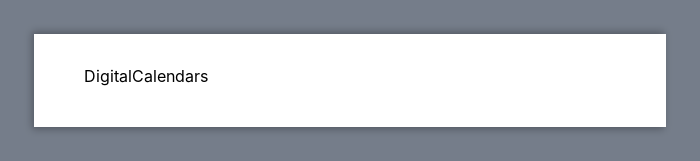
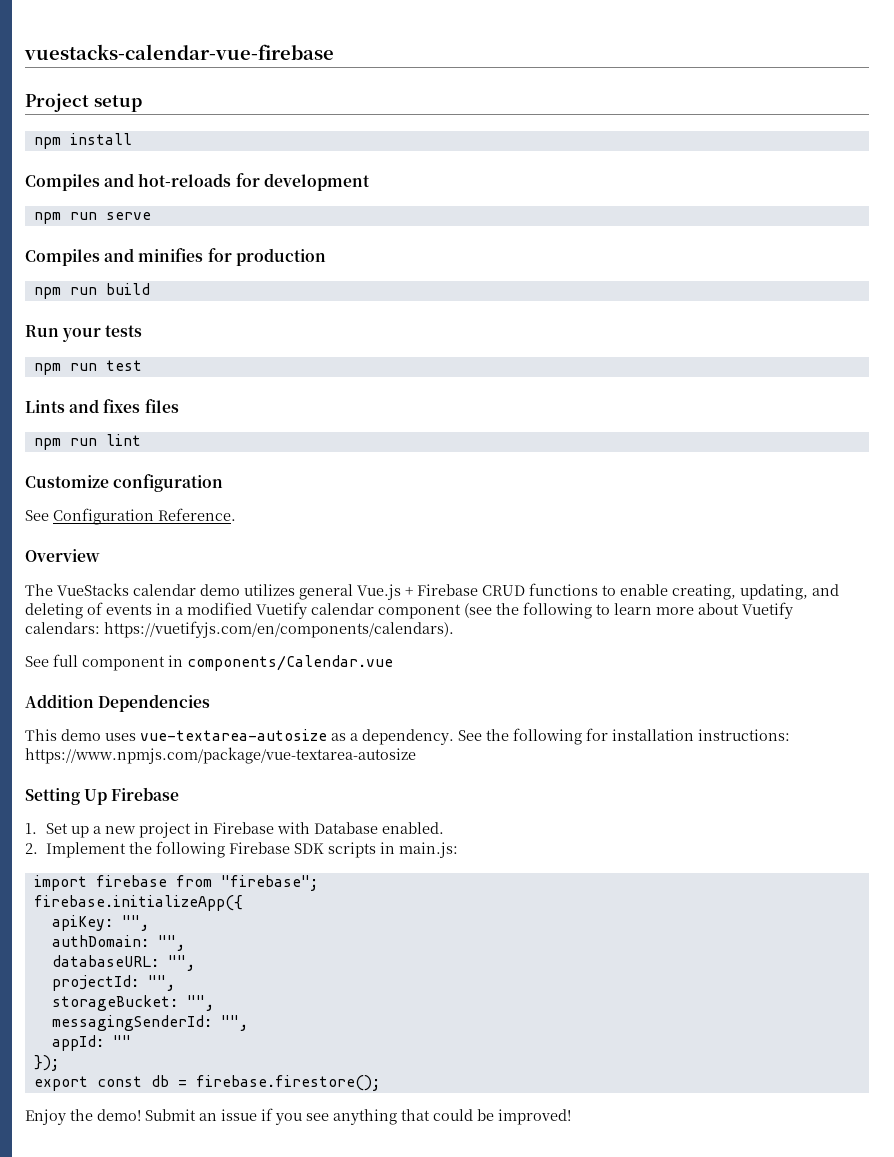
[84,69,208,86] DigitalCalendars -> [24,44,334,60] [25,93,142,112] [33,133,132,149] [25,173,370,191] [33,212,151,224] [25,248,326,266] [33,283,150,299] [25,325,143,342] [33,360,142,375] [25,399,179,413] [33,434,141,450] [25,474,224,492] [25,508,236,525] [25,549,100,562] [25,583,839,600] [25,602,793,619] [25,621,454,638] [25,654,393,671] [25,694,211,712] [25,728,790,745] [25,747,416,764] [25,787,180,805] [25,822,444,838] [25,841,458,858] [33,875,318,891] [33,895,243,911] [51,915,149,931] [51,935,185,951] [51,955,195,971] [51,975,175,991] [51,995,214,1011] [51,1015,248,1031] [51,1035,131,1051] [33,1055,59,1071] [33,1075,380,1091] [25,1108,571,1125] vuestacks-calendar-vue-firebase // Project setup // npm install // Compiles and hot-reloads for development // npm run serve // Compiles and minifies for production // npm run build // Run your tests // npm run test // Lints and fixes files // npm run lint // Customize configuration // See Configuration Reference. // Overview // The VueStacks calendar demo utilizes general Vue.js + Firebase CRUD functions to enable creating, updating, and deleting of events in a modified Vuetify calendar component (see the following to learn more about Vuetify calendars: https://vuetifyjs.com/en/components/calendars). // See full component in components/Calendar.vue // Addition Dependencies // This demo uses vue-textarea-autosize as a dependency. See the following for installation instructions: https://www.npmjs.com/package/vue-textarea-autosize // Setting Up Firebase // 1. Set up a new project in Firebase with Database enabled. // 2. Implement the following Firebase SDK scripts in main.js: // import firebase from "firebase"; // firebase.initializeApp({ // apiKey: "", // authDomain: "", // databaseURL: "", // projectId: "", // storageBucket: "", // messagingSenderId: "", // appId: "" // }); // export const db = firebase.firestore(); // Enjoy the demo! Submit an issue if you see anything that could be improved!

